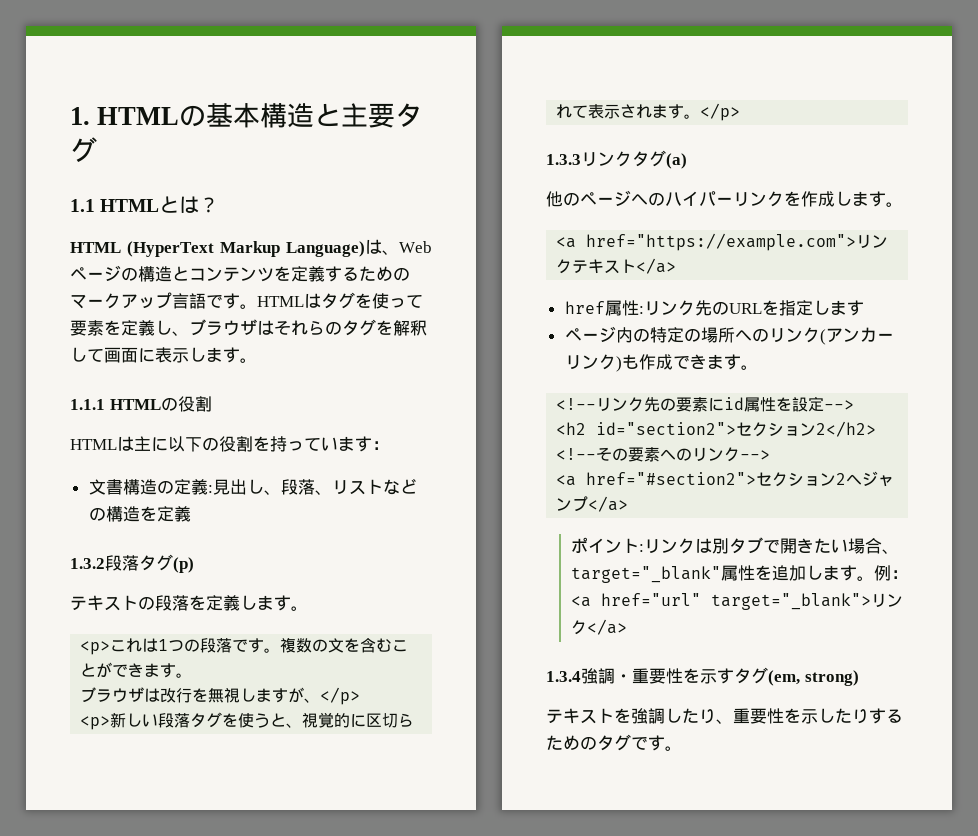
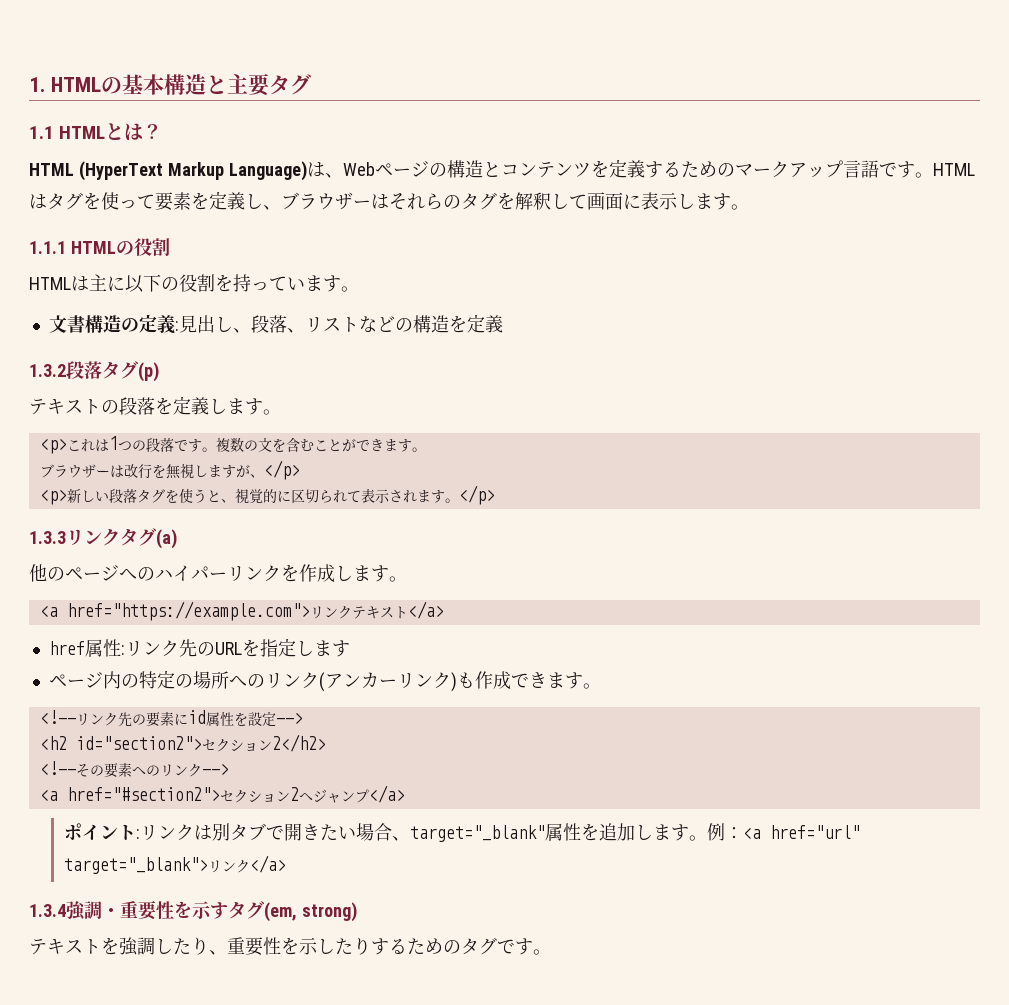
(257, 327) none -> [353,200,371,208] ー
[372,441,389,450] ： -> [341,286,359,292] 。
(145, 694) none -> [95,470,110,476] ー

